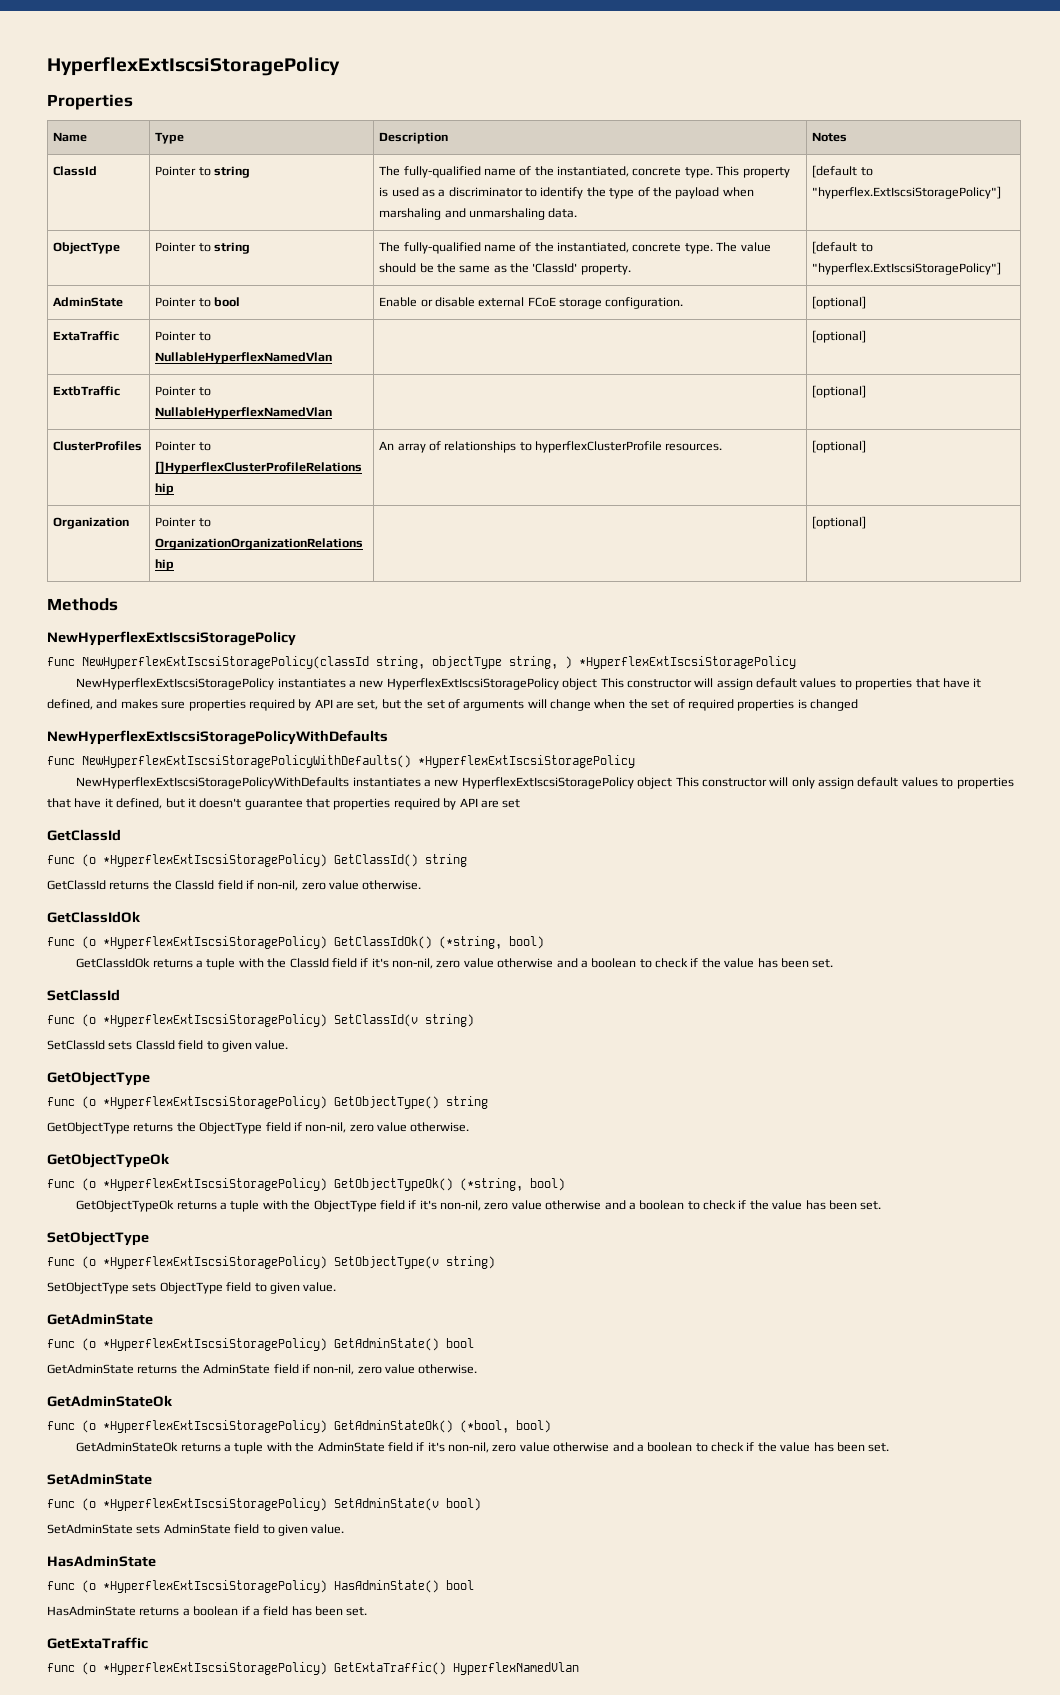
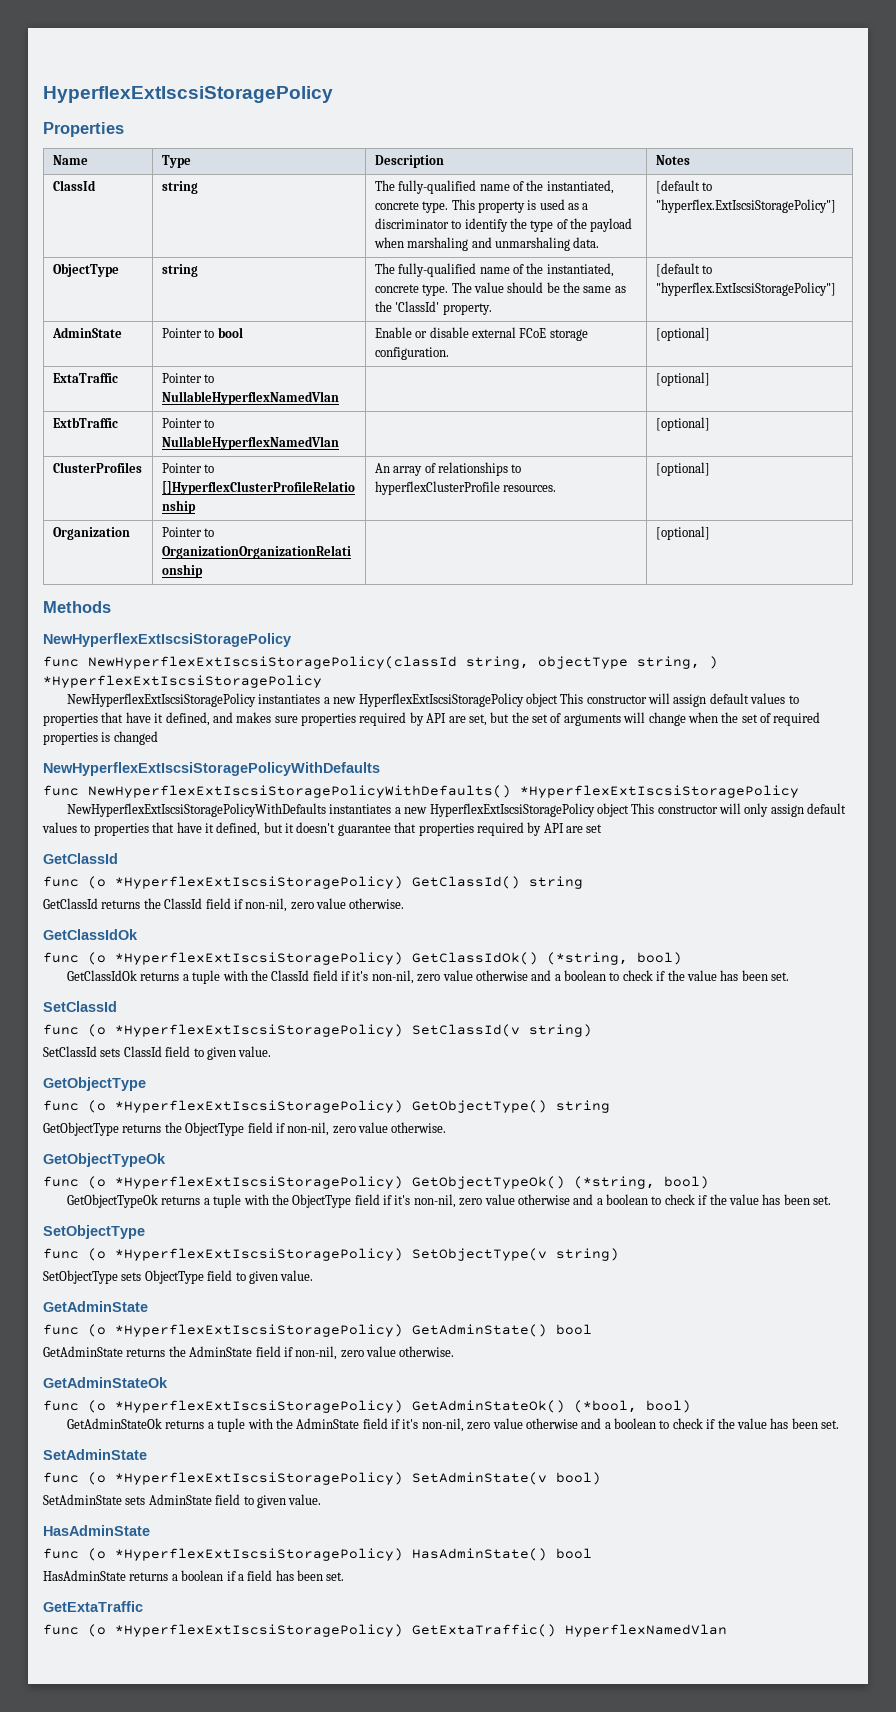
[155,166,211,176] Pointer to -> (96, 185) none
[155,242,211,252] Pointer to -> (119, 270) none

